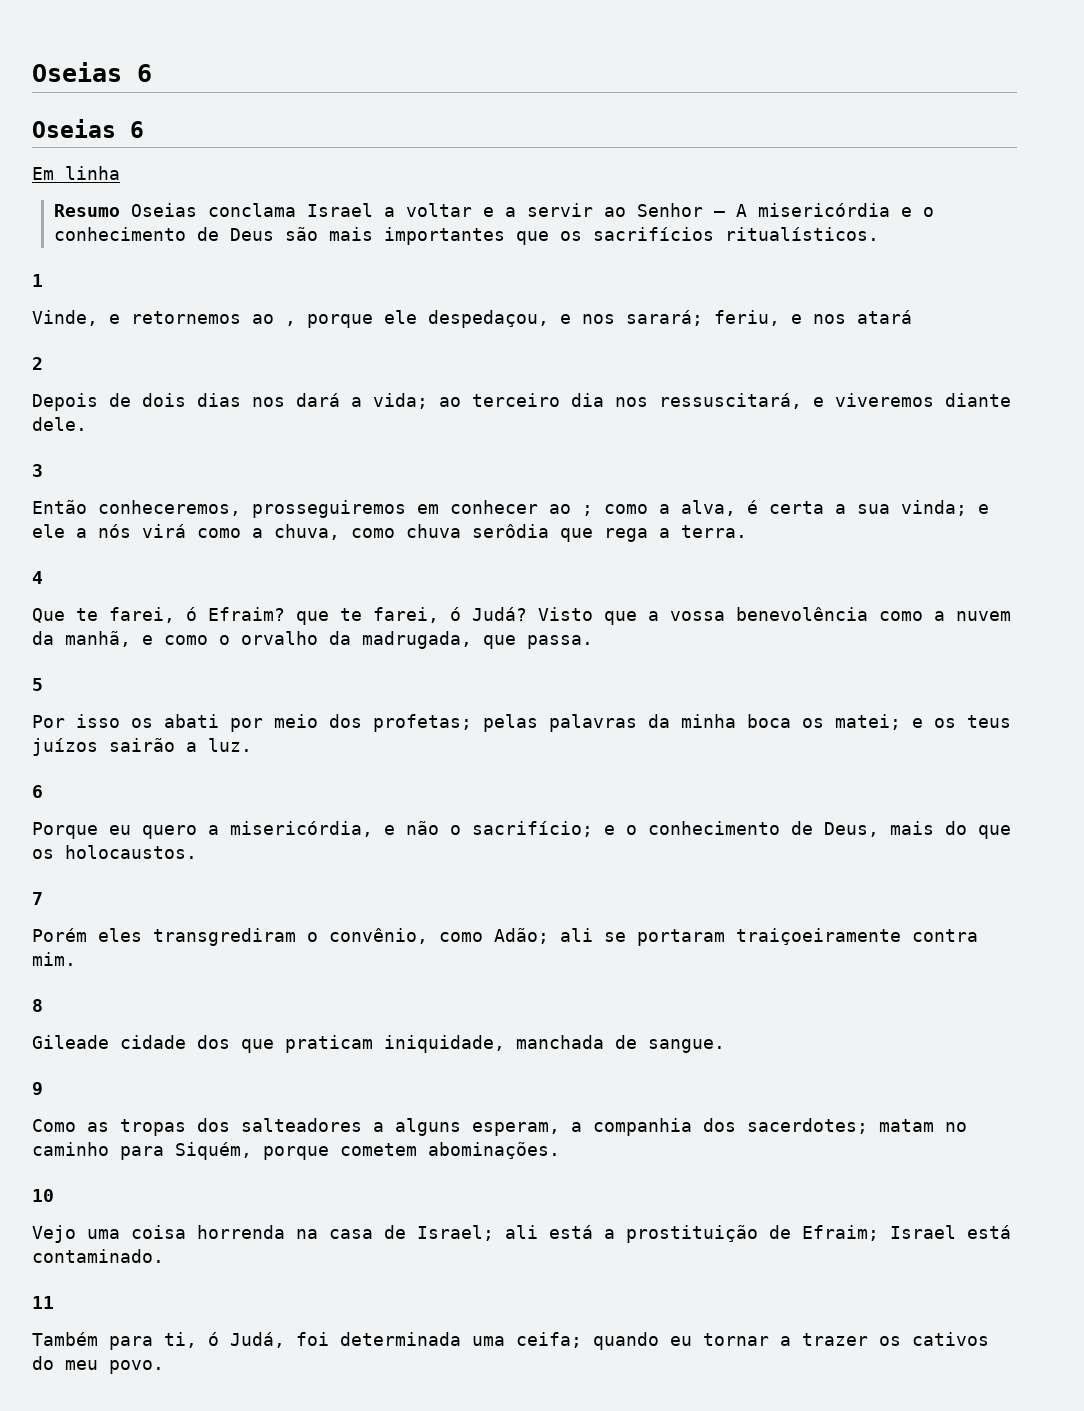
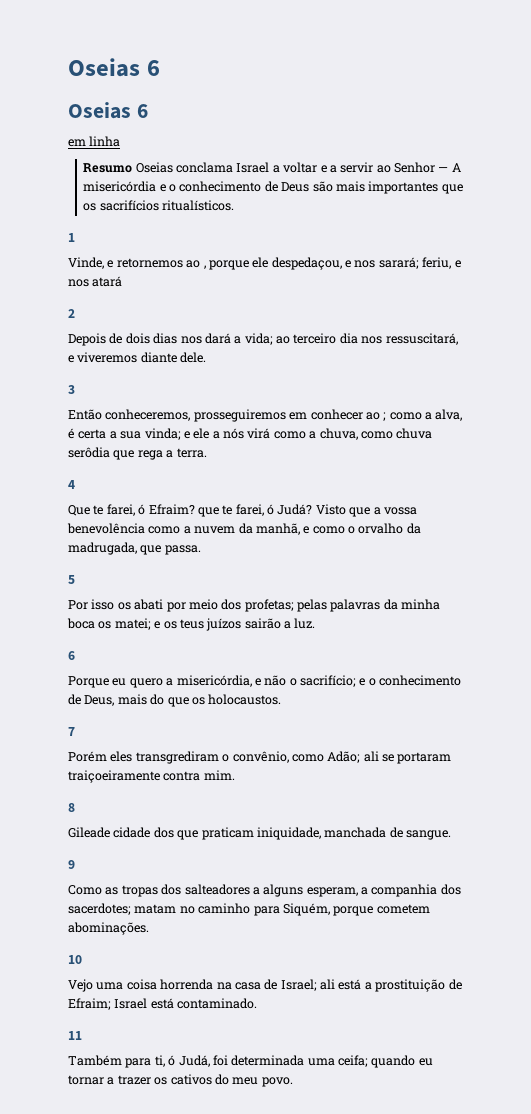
[32,167,54,180] Em -> [68,139,86,147] em

